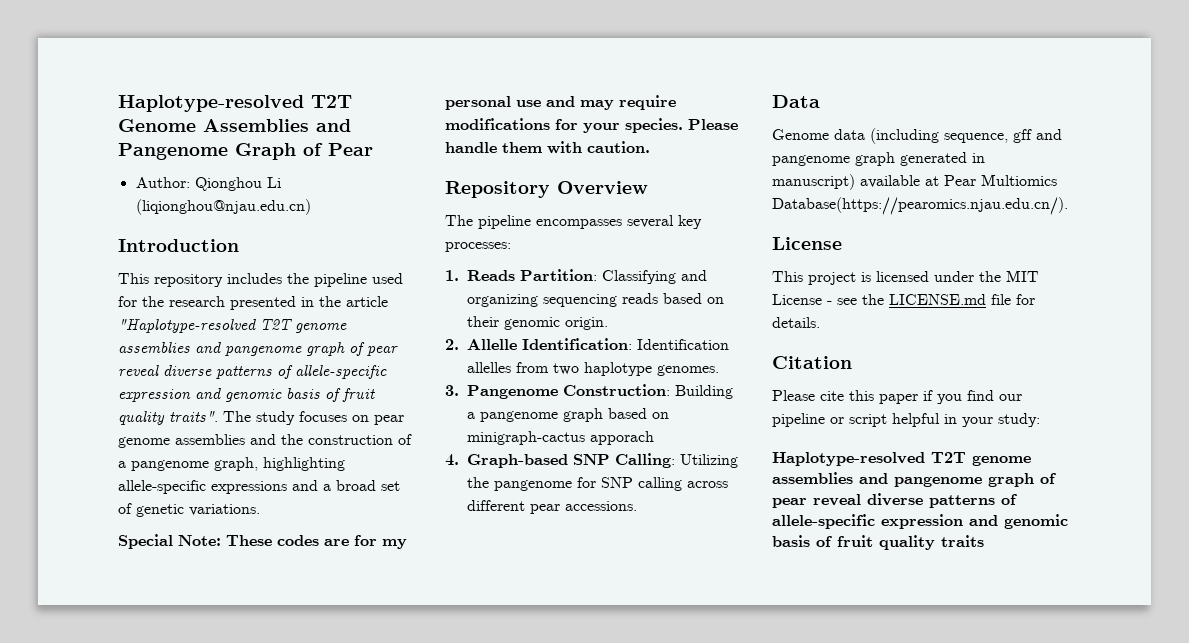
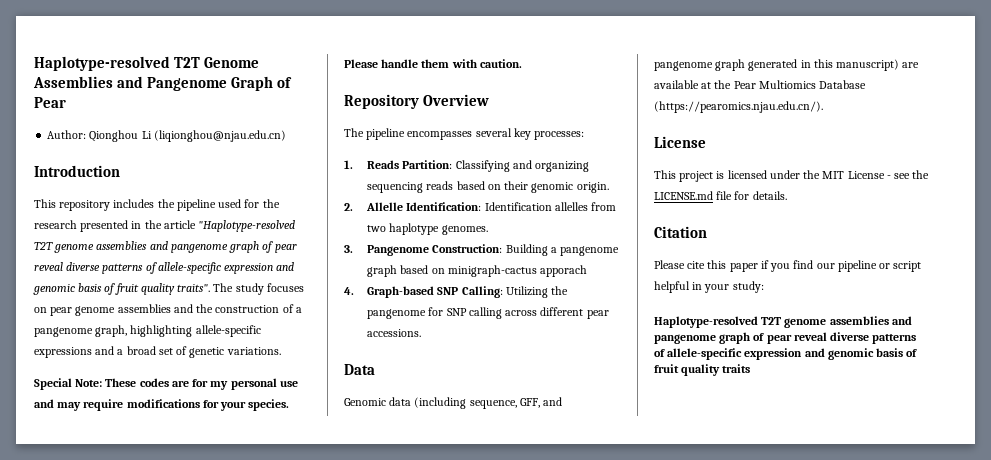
[772,129,829,140] Genome -> [344,398,386,406] Genomic
[1013,129,1032,143] gff -> [519,398,540,408] GFF,
[772,174,855,190] manuscript) -> [813,59,920,71] this manuscript) are
(939, 181) none -> [714,80,732,89] the
[772,197,1068,215] Database(https://pearomics.njau.edu.cn/). -> [819,80,867,89] [654,101,823,113] Database (https://pearomics.njau.edu.cn/).

